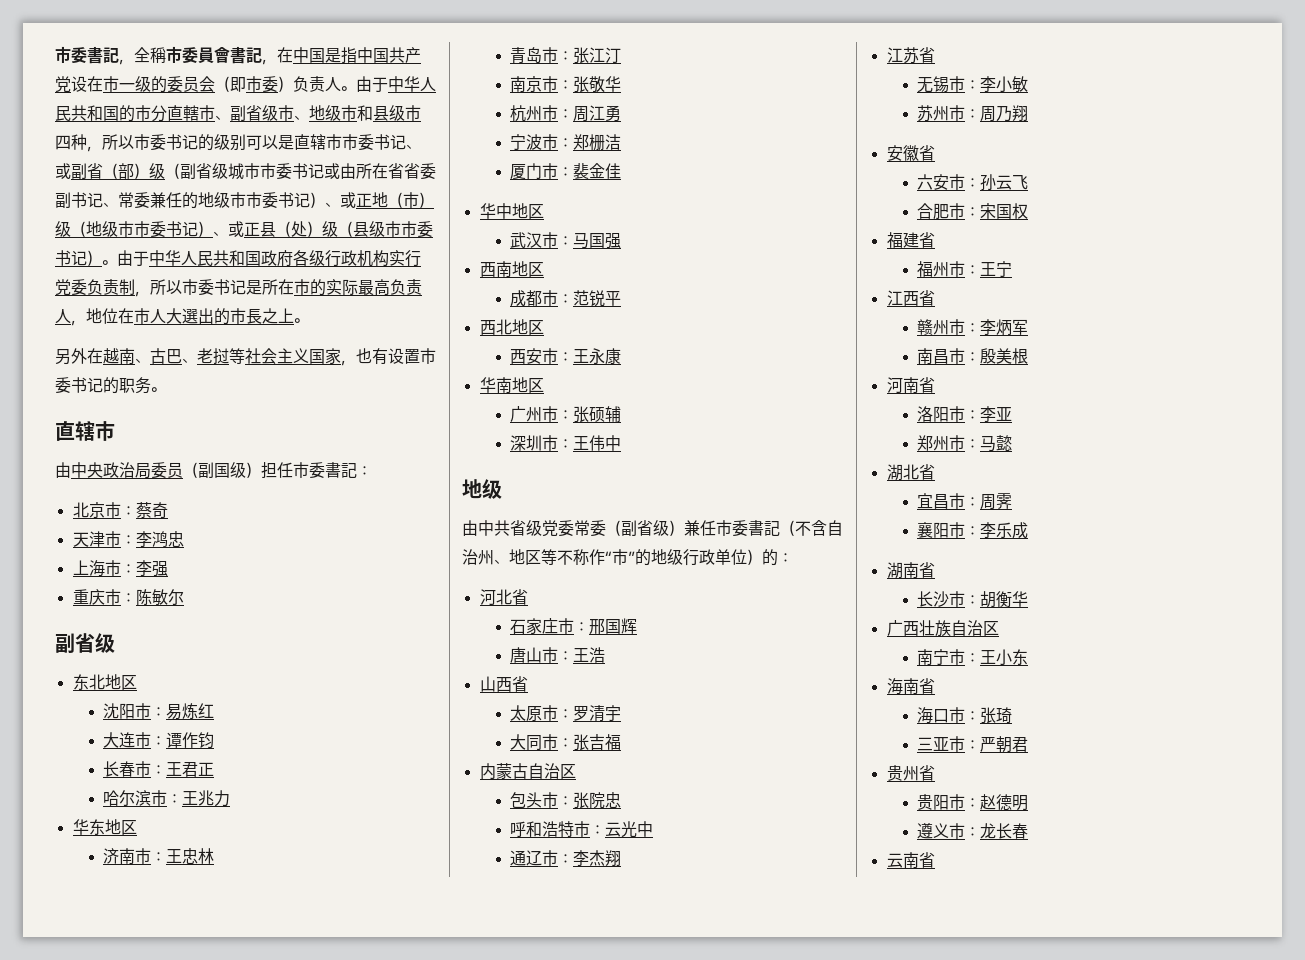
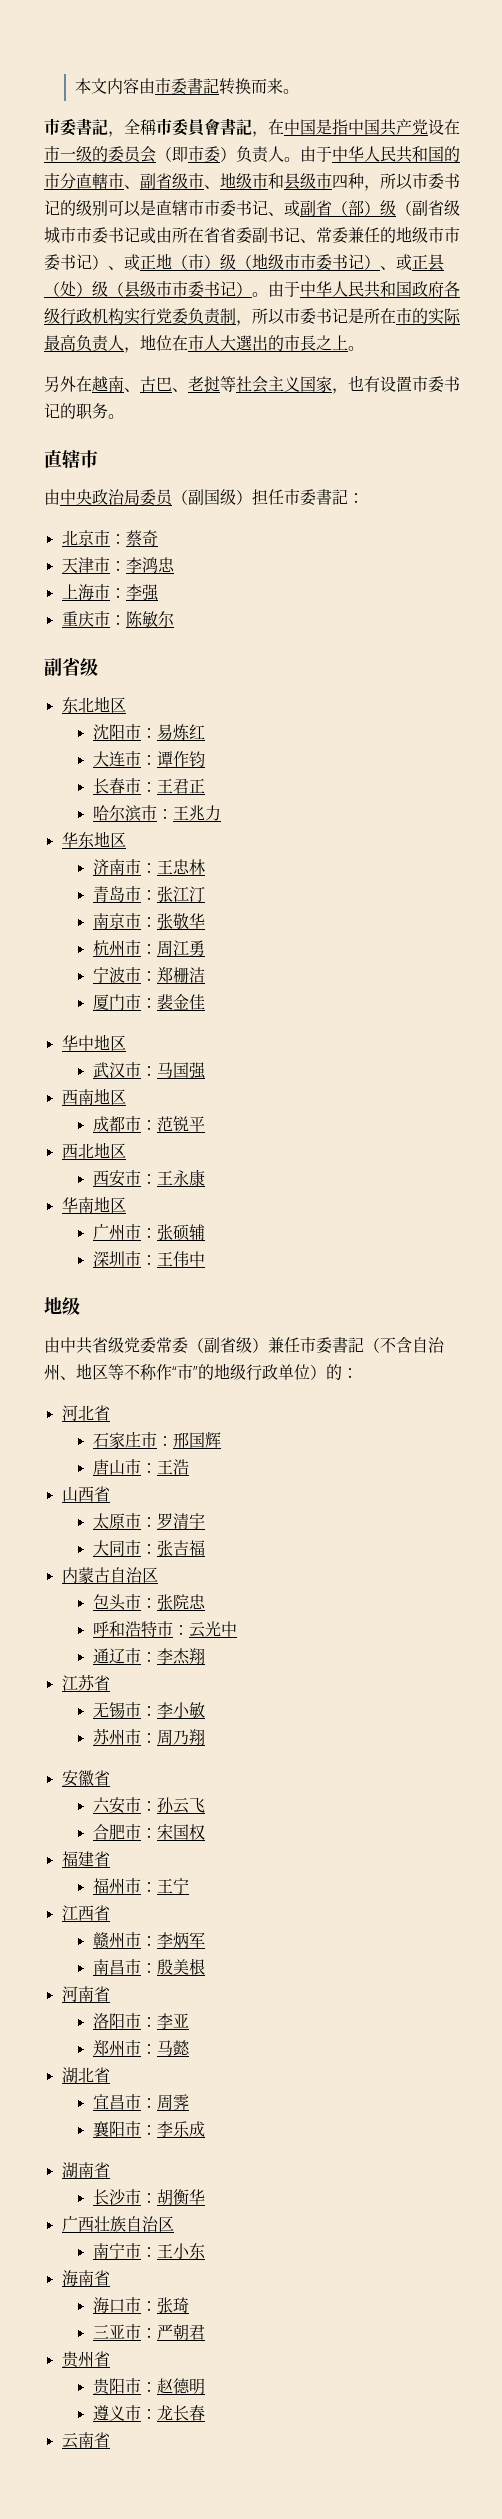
(55, 54) none -> [75,78,300,95] 本文内容由市委書記转换而来。 //

